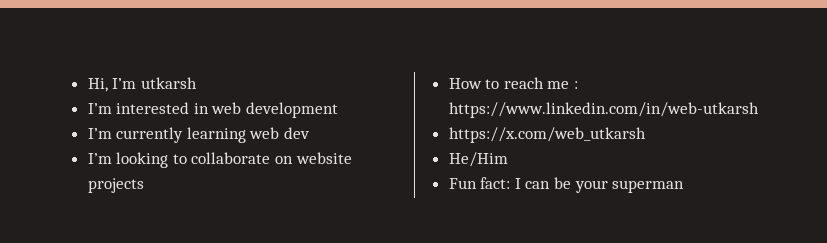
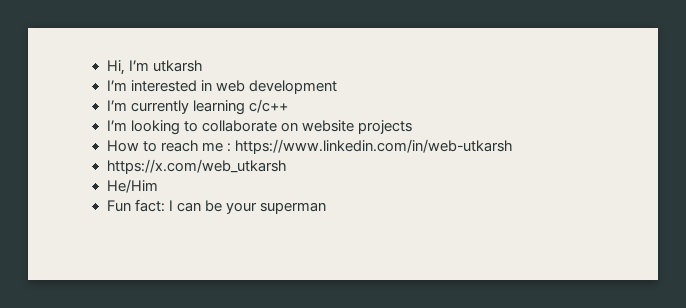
[249,127,311,139] web dev -> [248,99,288,113] c/c++

